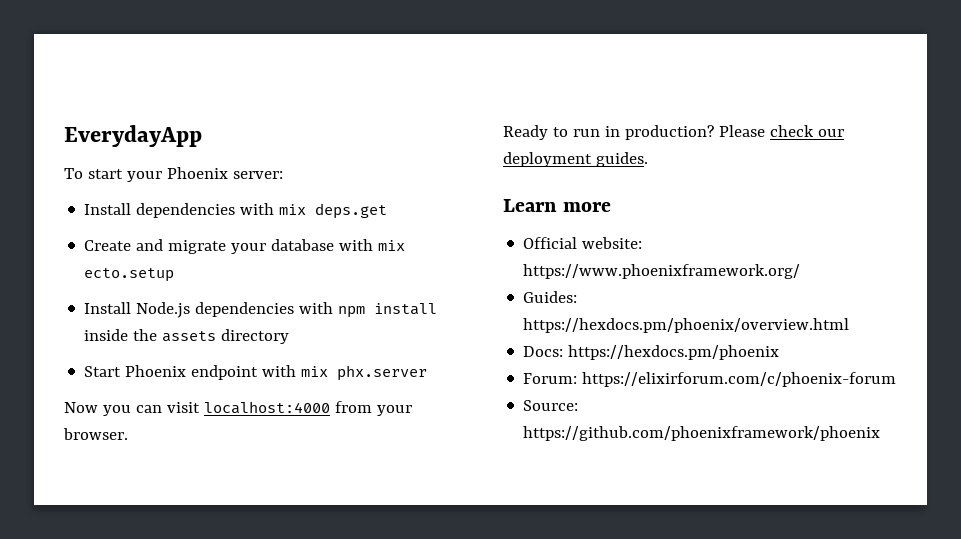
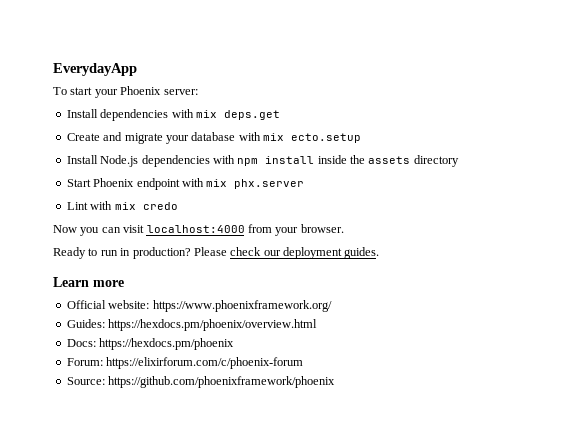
(428, 373) none -> [66,201,178,210] // Lint with mix credo

